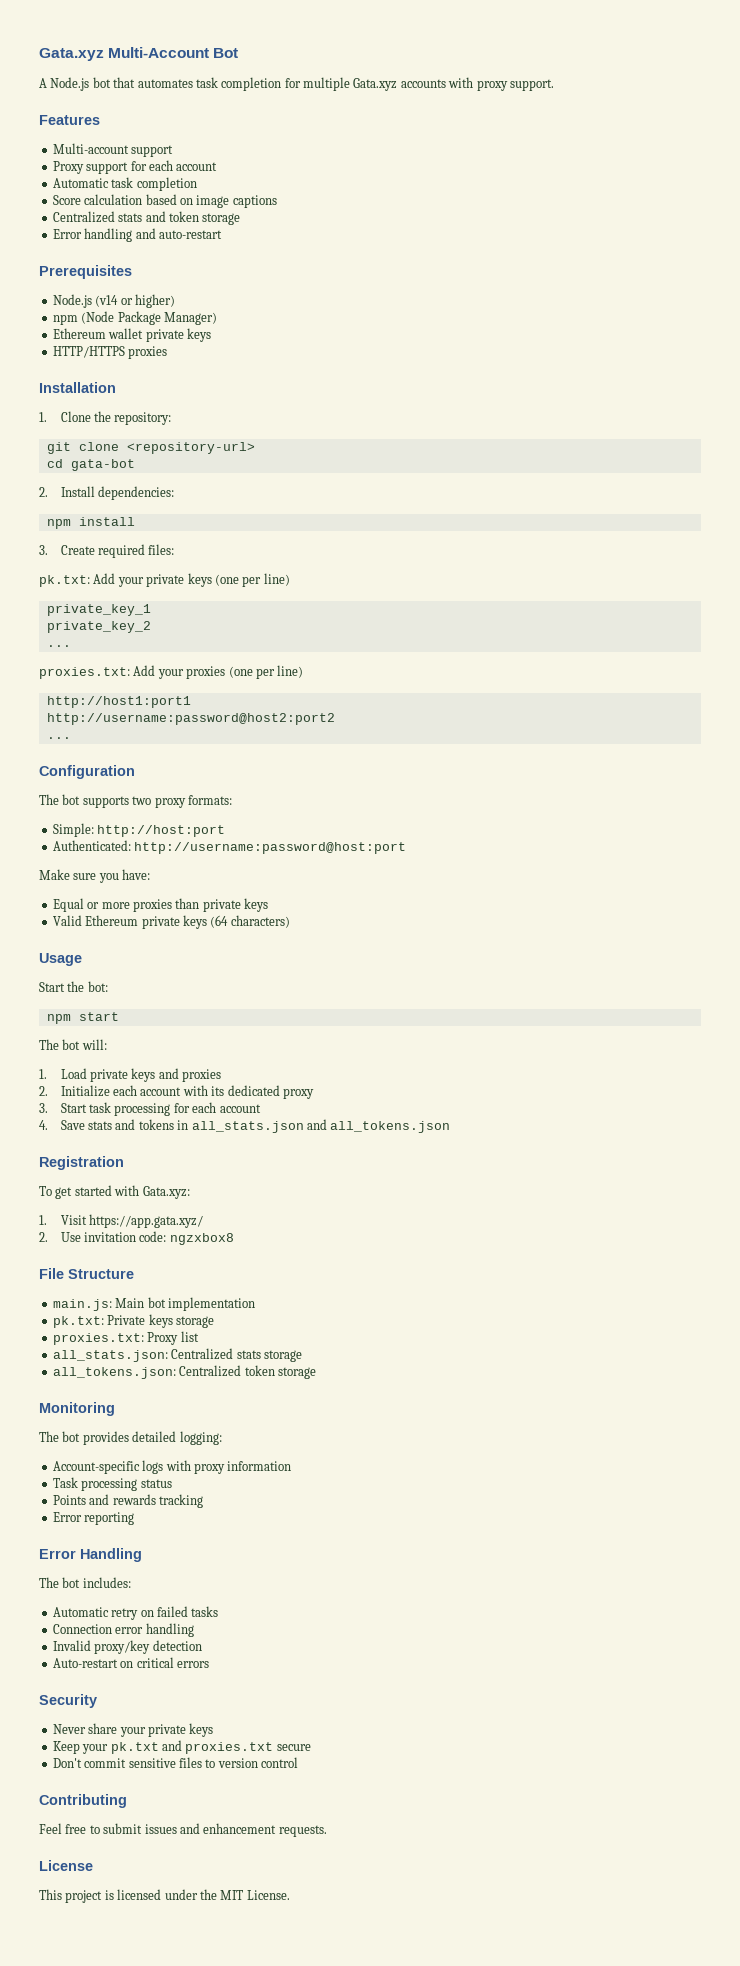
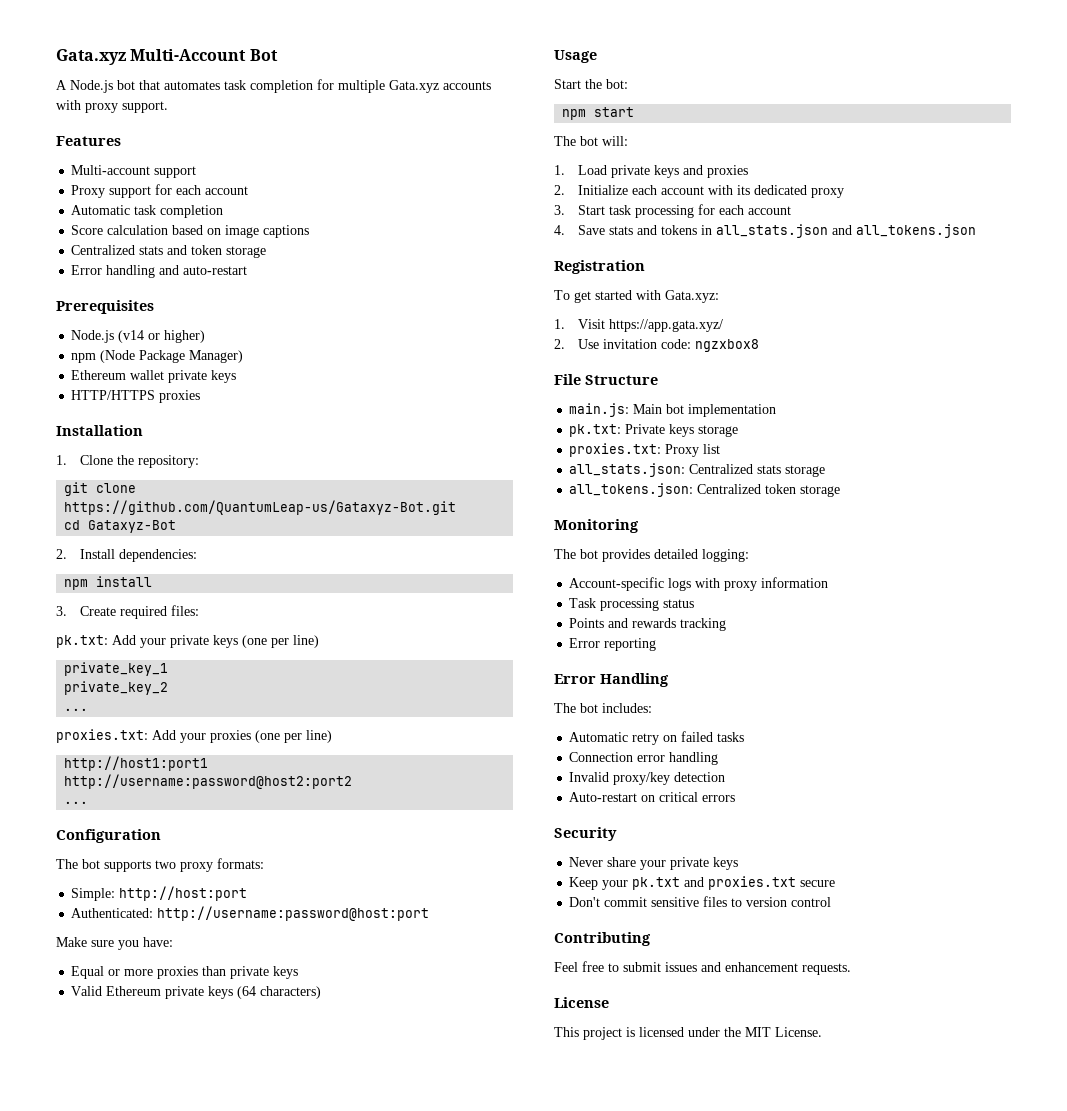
[126,442,255,454] <repository-url> -> [64,500,457,515] https://github.com/QuantumLeap-us/Gataxyz-Bot.git
[70,459,135,471] gata-bot -> [88,520,177,533] Gataxyz-Bot

